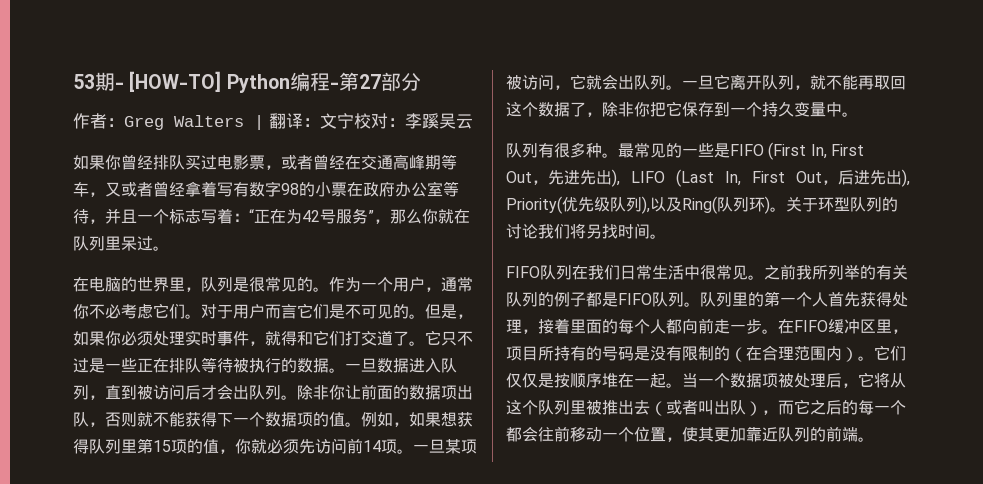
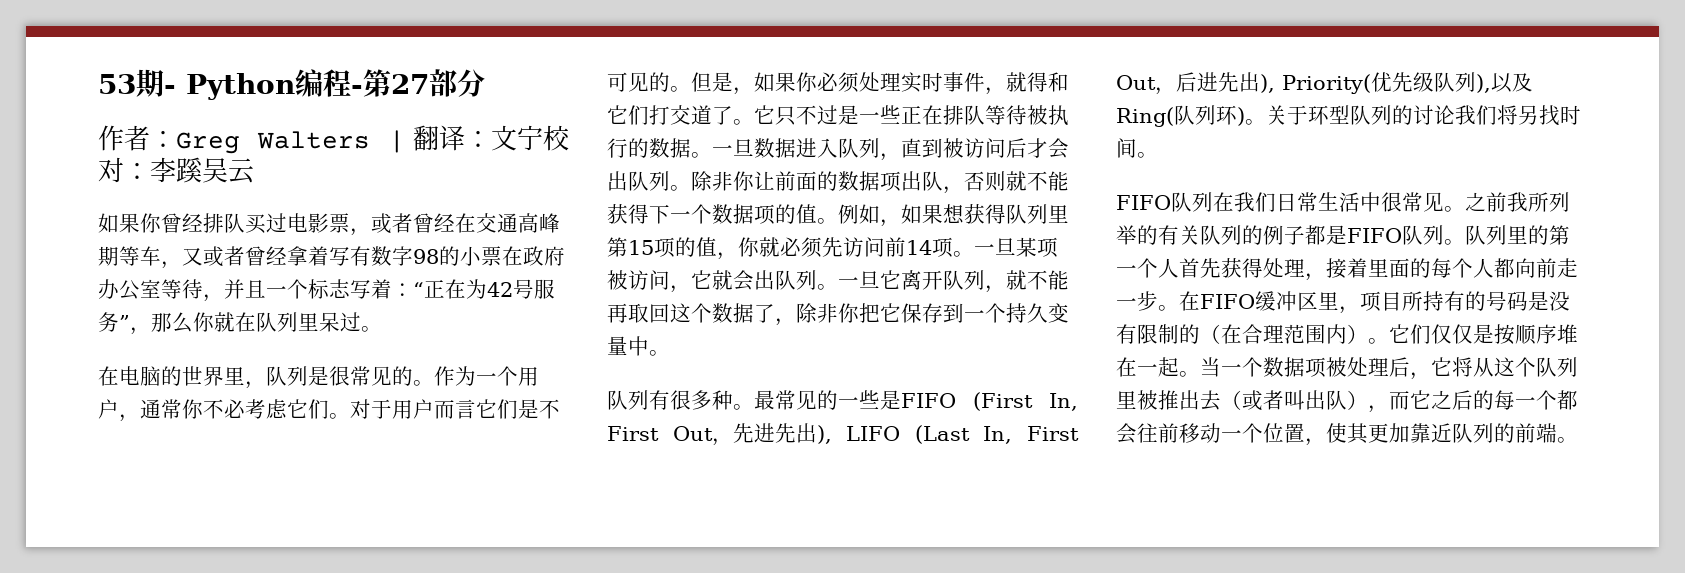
[129,71,222,92] [HOW-TO] -> (176, 89) none

